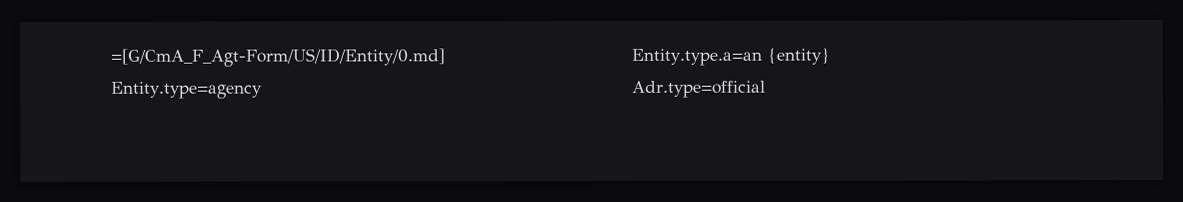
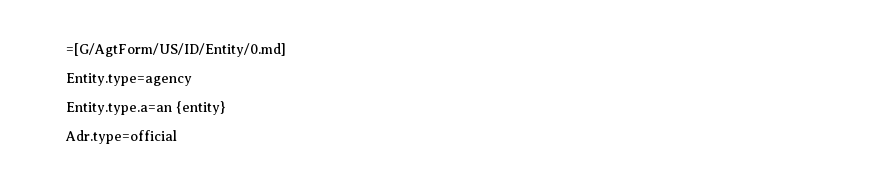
[110,48,445,67] =[G/CmA_F_Agt-Form/US/ID/Entity/0.md] -> [66,43,286,57] =[G/AgtForm/US/ID/Entity/0.md]

